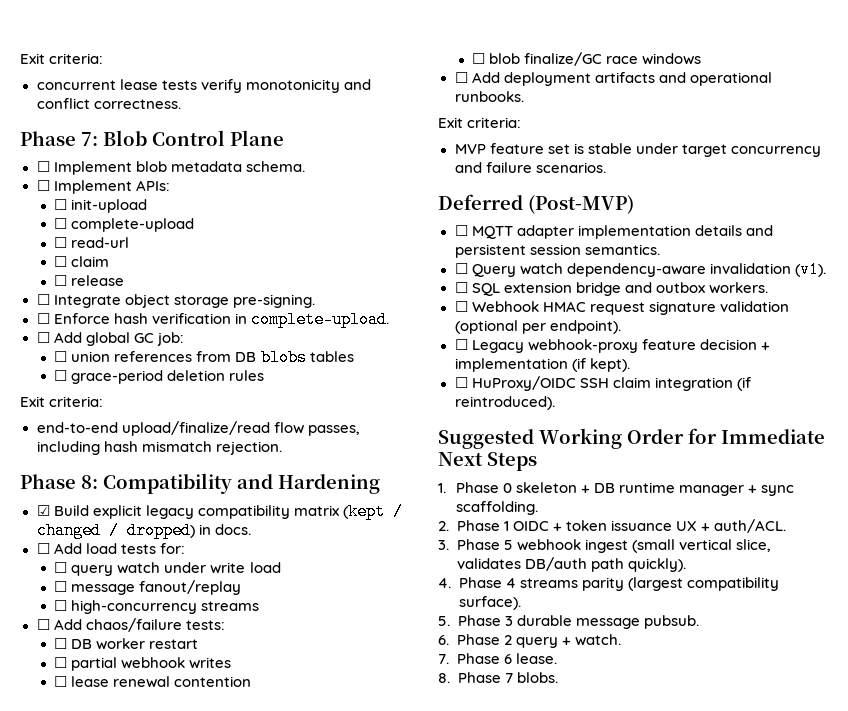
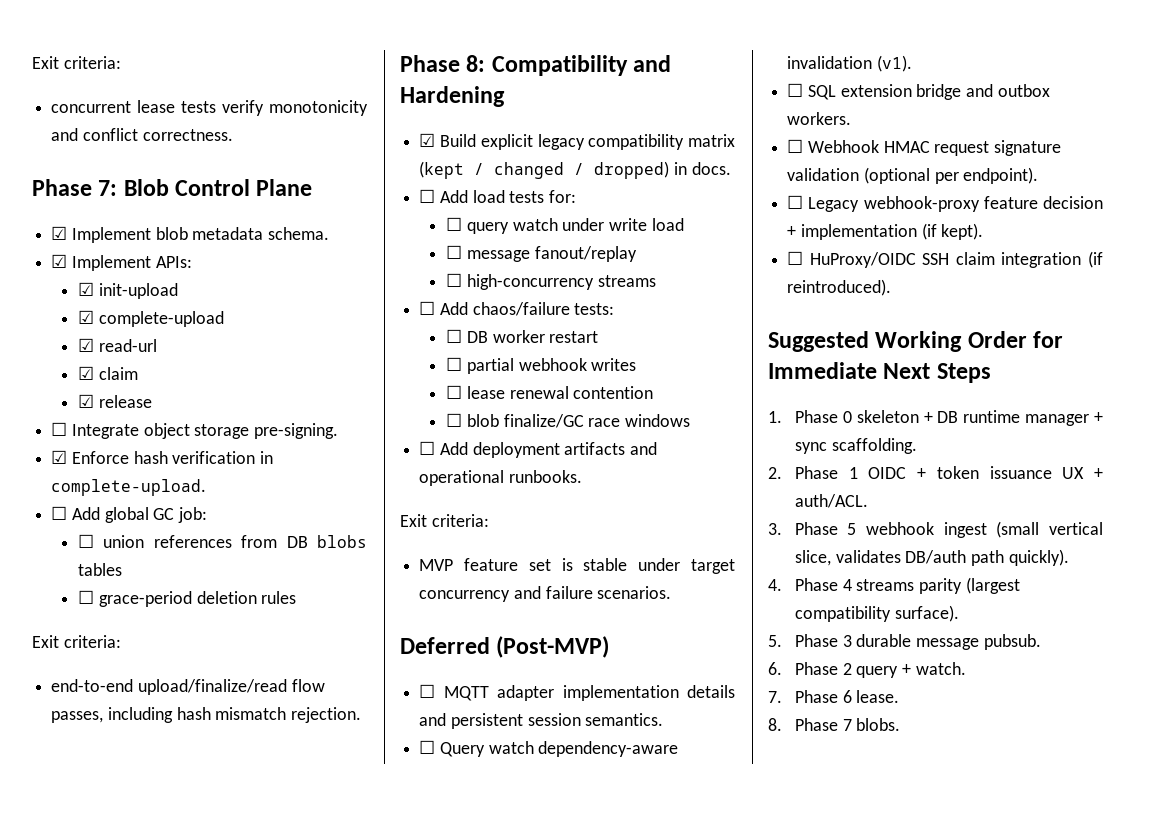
[36,161,50,172] ☐ -> [51,226,68,240] ☑
[36,180,50,191] ☐ -> [51,254,68,268] ☑
[54,199,68,210] ☐ -> [78,282,95,296] ☑
[54,218,68,229] ☐ -> [78,310,95,324] ☑
[54,237,68,248] ☐ -> [78,338,95,352] ☑
[54,256,68,267] ☐ -> [78,366,95,380] ☑
[54,275,68,286] ☐ -> [78,394,95,408] ☑
[36,313,50,324] ☐ -> [51,450,68,464] ☑

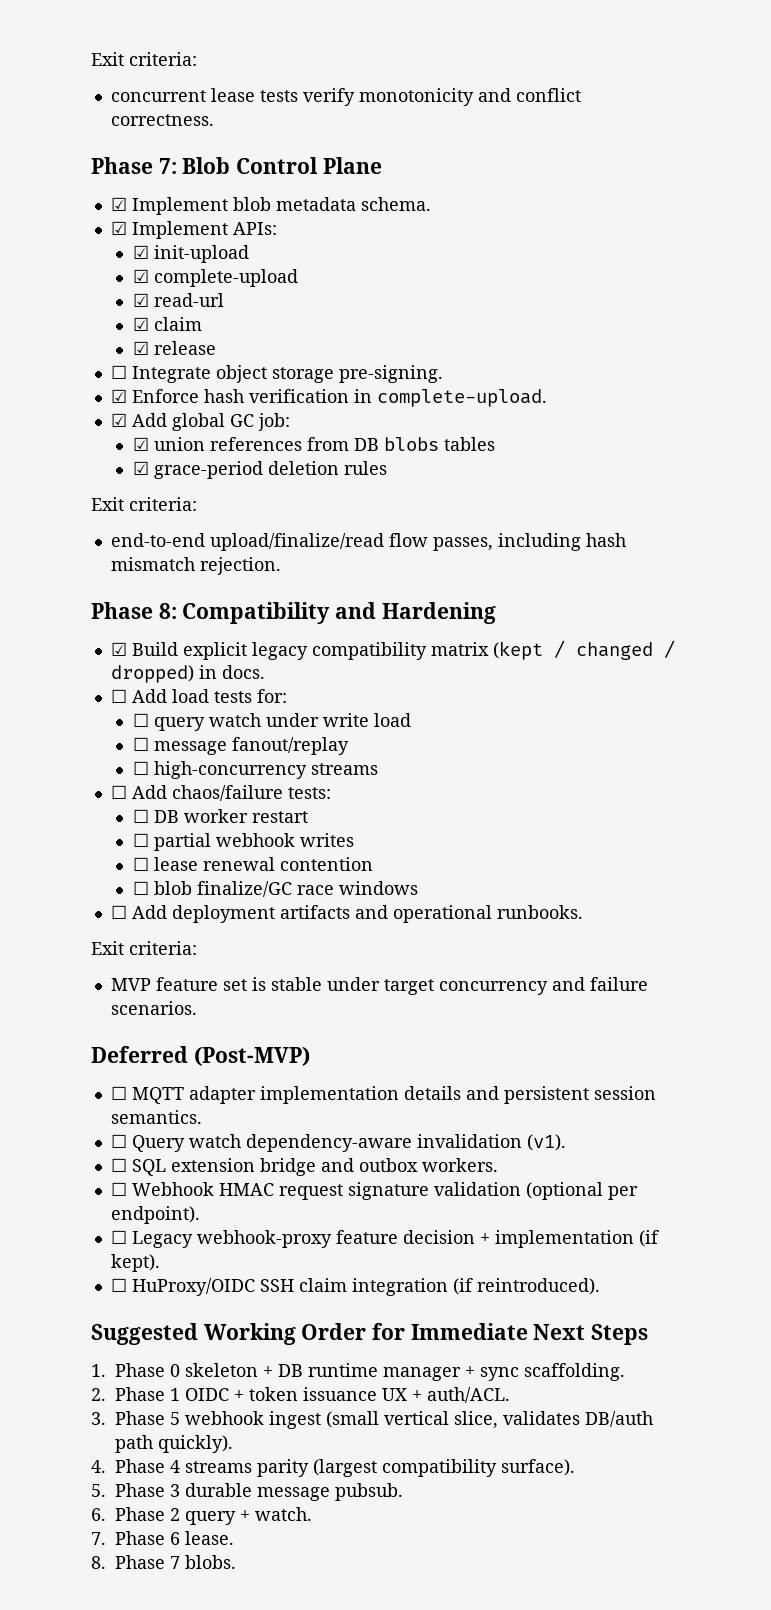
[51,506,68,520] ☐ -> [110,413,127,427] ☑
[78,534,95,548] ☐ -> [132,437,149,451] ☑
[78,590,95,604] ☐ -> [132,461,149,475] ☑

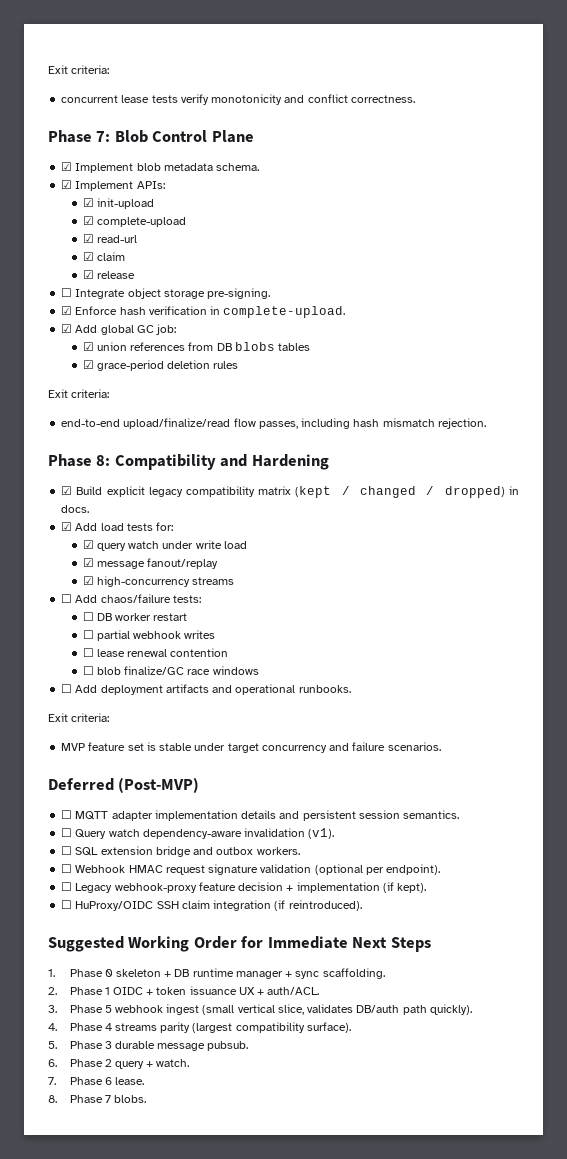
[110,689,127,703] ☐ -> [61,522,73,531] ☑
[132,713,149,727] ☐ -> [82,540,94,549] ☑
[132,737,149,751] ☐ -> [82,558,94,567] ☑
[132,761,149,775] ☐ -> [82,576,94,585] ☑

